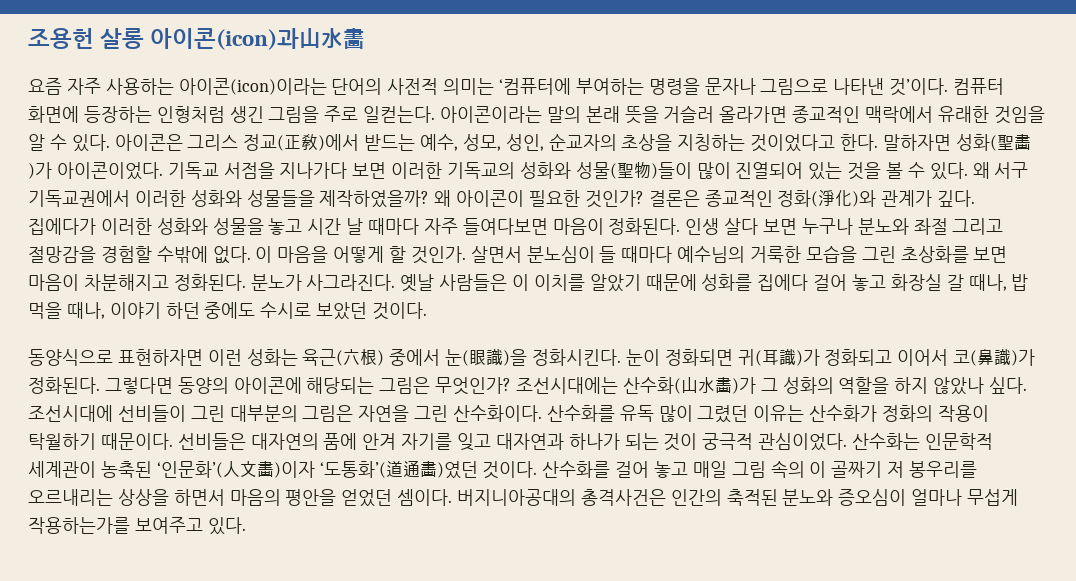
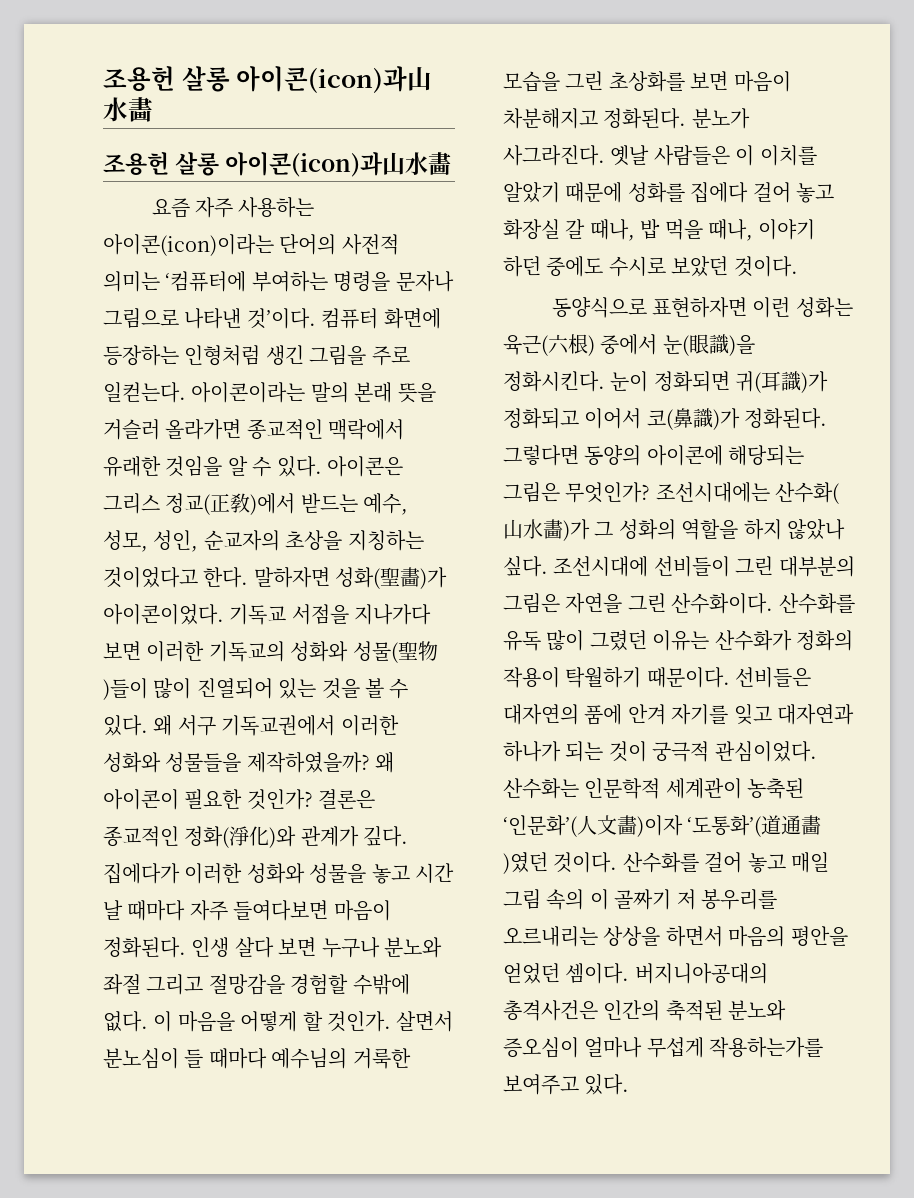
[28,28,366,50] 조용헌 살롱 아이콘(icon)과山水畵 -> [103,66,433,93] [103,97,153,122] [103,152,452,177] 조용헌 살롱 아이콘(icon)과山水畵 // 조용헌 살롱 아이콘(icon)과山水畵

